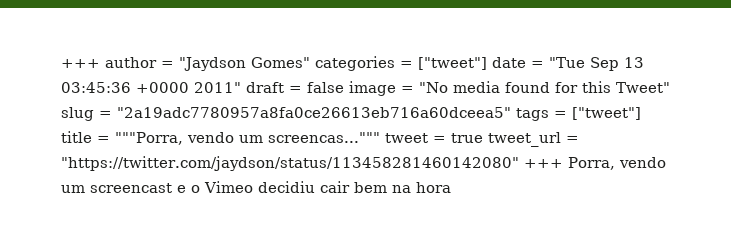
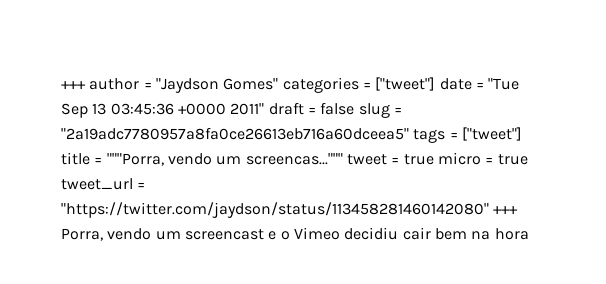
[349,81,670,96] image = "No media found for this Tweet" -> (355, 108) none
(483, 138) none -> [437,152,528,165] micro = true

